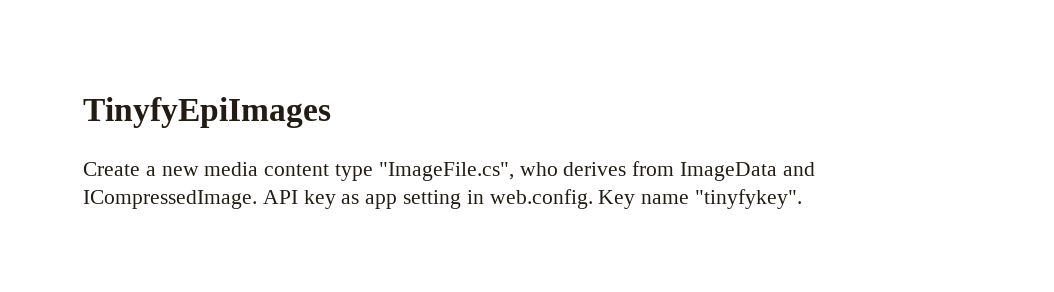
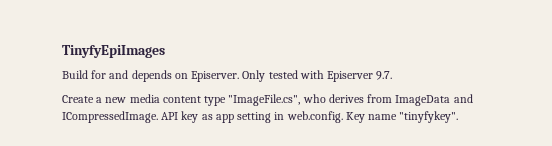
(331, 112) none -> [62,70,393,82] // Build for and depends on Episerver. Only tested with Episerver 9.7.

